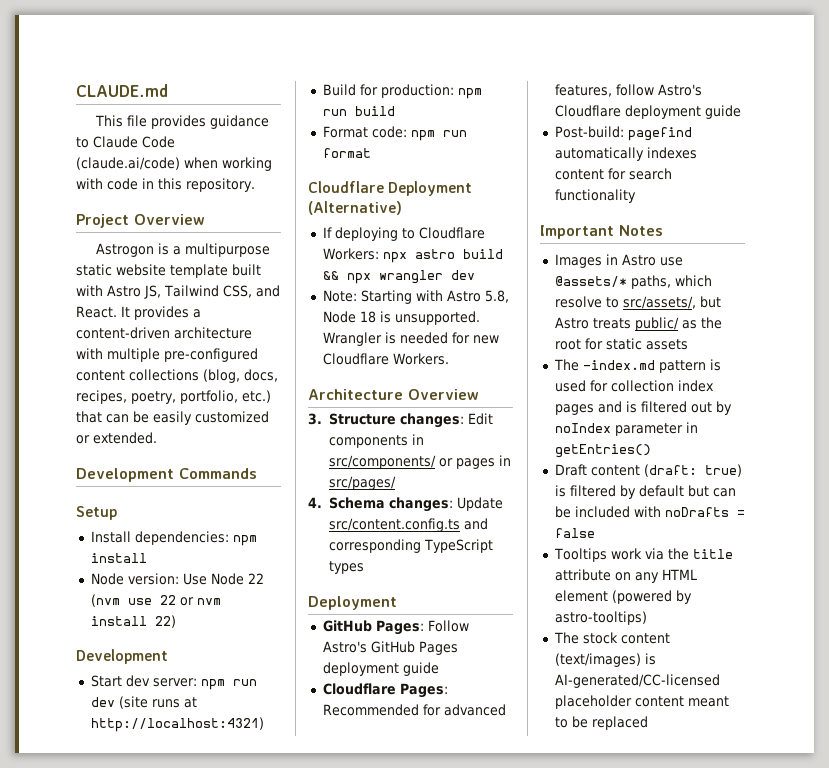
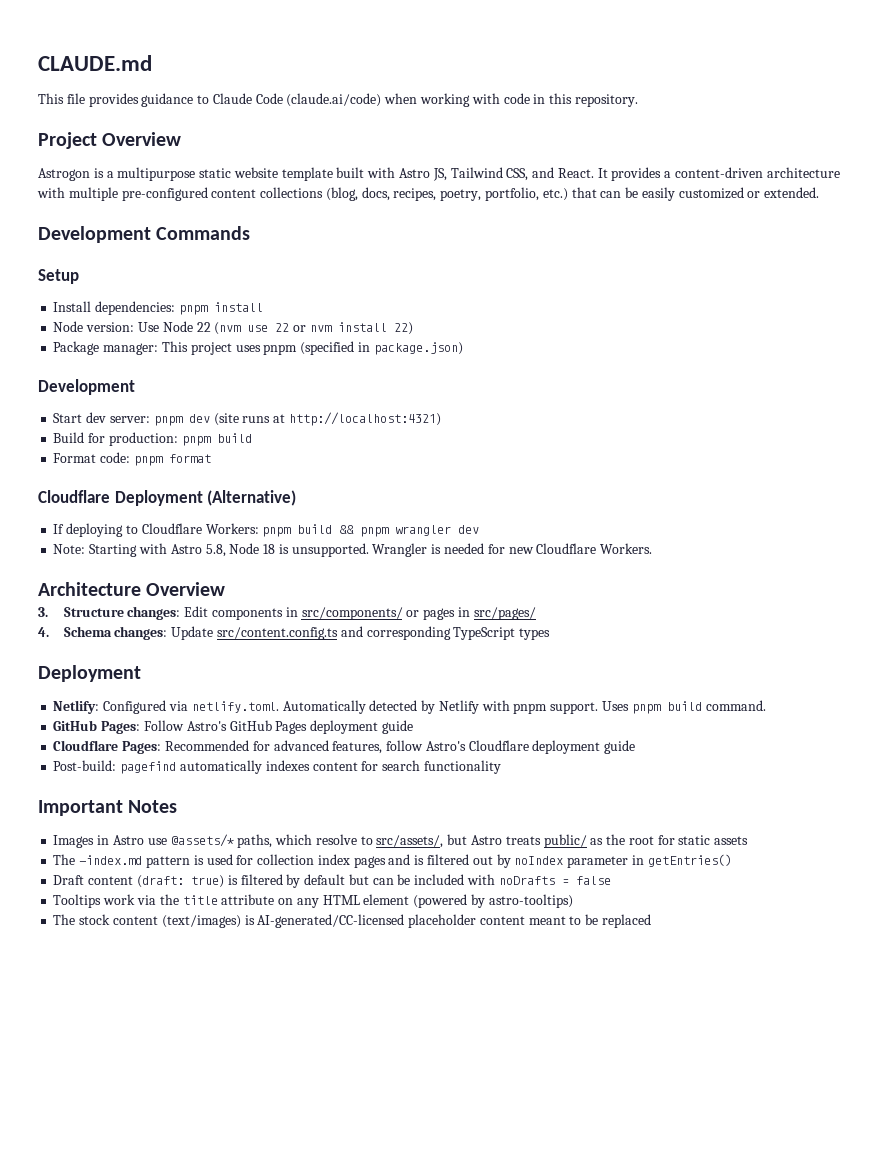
[232,535,257,546] npm -> [178,305,208,315] pnpm
(176, 621) none -> [53,341,463,355] // Package manager: This project uses pnpm (specified in package.json)
[200,679,257,690] npm run -> [153,416,183,426] pnpm
[457,88,482,99] [322,109,347,116] npm run -> [181,436,211,446] pnpm
[410,130,467,141] npm run -> [133,456,163,466] pnpm
[382,249,455,263] npx astro -> [262,527,292,537] pnpm
[346,273,371,284] npx -> [360,527,390,537] pnpm
(397, 603) none -> [53,700,766,714] // Netlify: Configured via netlify.toml. Automatically detected by Netlify with pnpm support. Uses pnpm build command.

